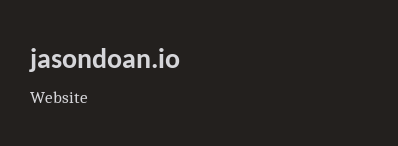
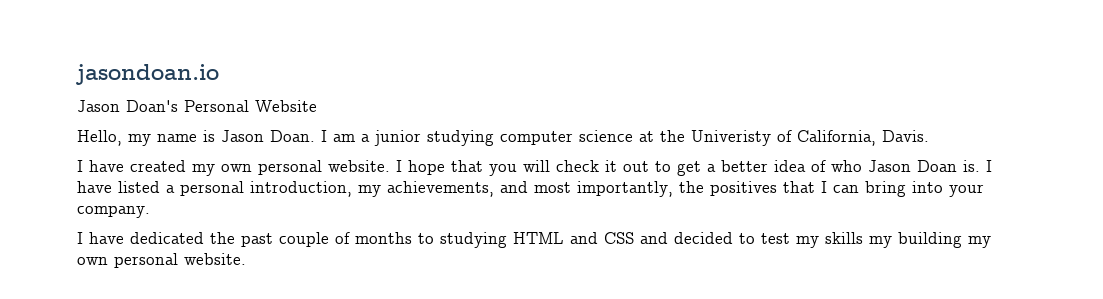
[30,91,88,103] Website -> [77,100,317,112] [77,130,929,146] [77,160,992,176] [77,181,984,197] [77,205,150,218] [77,232,991,248] [77,253,246,268] Jason Doan's Personal Website // Hello, my name is Jason Doan. I am a junior studying computer science at the Univeristy of California, Davis. // I have created my own personal website. I hope that you will check it out to get a better idea of who Jason Doan is. I have listed a personal introduction, my achievements, and most importantly, the positives that I can bring into your company. // I have dedicated the past couple of months to studying HTML and CSS and decided to test my skills my building my own personal website.

